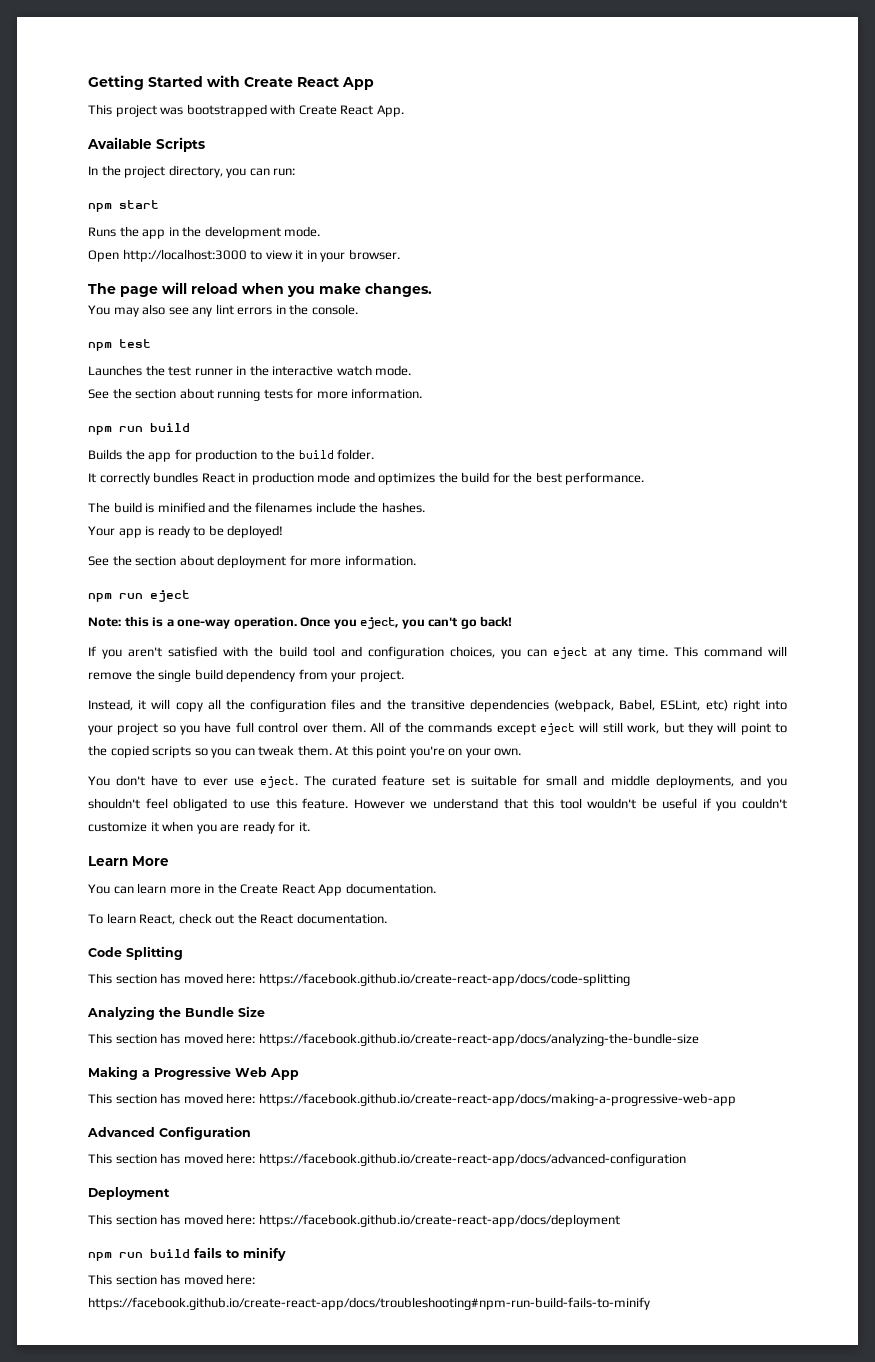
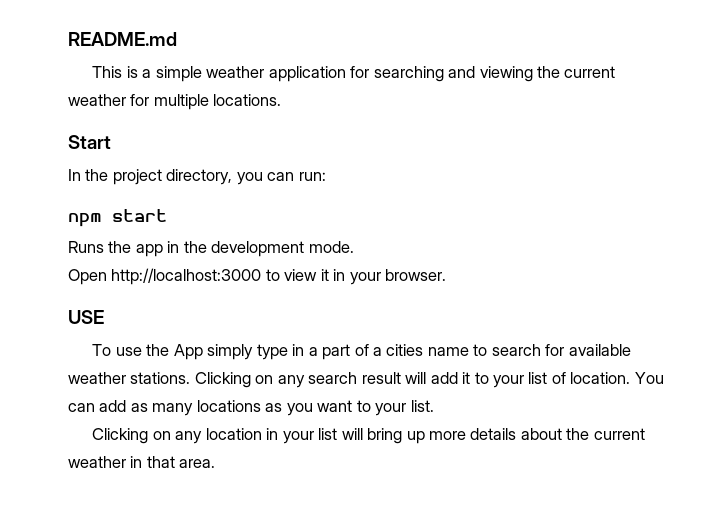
[88,75,374,90] [88,104,404,117] [87,137,205,152] Getting Started with Create React App // This project was bootstrapped with Create React App. // Available Scripts -> [68,32,177,46] [92,66,616,82] [68,94,282,110] [68,135,111,149] README.md // This is a simple weather application for searching and viewing the current weather for multiple locations. // Start
[88,282,432,297] [88,304,358,317] [88,339,151,351] [88,365,412,376] [88,388,423,401] [88,423,190,435] [88,449,375,462] [88,472,645,485] [88,502,425,513] [88,525,284,538] [88,555,416,568] [88,590,190,602] [88,616,513,629] [88,646,787,659] [88,669,404,682] [88,699,787,712] [88,722,788,735] [88,745,522,758] [88,775,787,788] [88,798,787,811] [88,821,310,834] [88,856,169,866] [88,883,436,896] [88,913,387,925] [88,946,183,960] [88,973,630,986] [87,1006,265,1020] [88,1033,699,1046] [88,1066,299,1080] [88,1093,736,1106] [87,1126,251,1140] [88,1153,686,1166] [88,1187,170,1200] [88,1214,620,1227] [88,1247,286,1261] [88,1274,256,1285] [88,1297,650,1310] The page will reload when you make changes. // You may also see any lint errors in the console. // npm test // Launches the test runner in the interactive watch mode. // See the section about running tests for more information. // npm run build // Builds the app for production to the build folder. // It correctly bundles React in production mode and optimizes the build for the best performance. // The build is minified and the filenames include the hashes. // Your app is ready to be deployed! // See the section about deployment for more information. // npm run eject // Note: this is a one-way operation. Once you eject, you can't go back! // If you aren't satisfied with the build tool and configuration choices, you can eject at any time. This command will remove the single build dependency from your project. // Instead, it will copy all the configuration files and the transitive dependencies (webpack, Babel, ESLint, etc) right into your project so you have full control over them. All of the commands except eject will still work, but they will point to the copied scripts so you can tweak them. At this point you're on your own. // You don't have to ever use eject. The curated feature set is suitable for small and middle deployments, and you shouldn't feel obligated to use this feature. However we understand that this tool wouldn't be useful if you couldn't customize it when you are ready for it. // Learn More // You can learn more in the Create React App documentation. // To learn React, check out the React documentation. // Code Splitting // This section has moved here: https://facebook.github.io/create-react-app/docs/code-splitting // Analyzing the Bundle Size // This section has moved here: https://facebook.github.io/create-react-app/docs/analyzing-the-bundle-size // Making a Progressive Web App // This section has moved here: https://facebook.github.io/create-react-app/docs/making-a-progressive-web-app // Advanced Configuration // This section has moved here: https://facebook.github.io/create-react-app/docs/advanced-configuration // Deployment // This section has moved here: https://facebook.github.io/create-react-app/docs/deployment // npm run build fails to minify // This section has moved here: https://facebook.github.io/create-react-app/docs/troubleshooting#npm-run-build-fails-to-minify -> [68,310,104,324] [92,344,631,360] [68,372,664,388] [68,400,434,416] [92,428,645,444] [68,456,216,468] USE // To use the App simply type in a part of a cities name to search for available weather stations. Clicking on any search result will add it to your list of location. You can add as many locations as you want to your list. // Clicking on any location in your list will bring up more details about the current weather in that area.

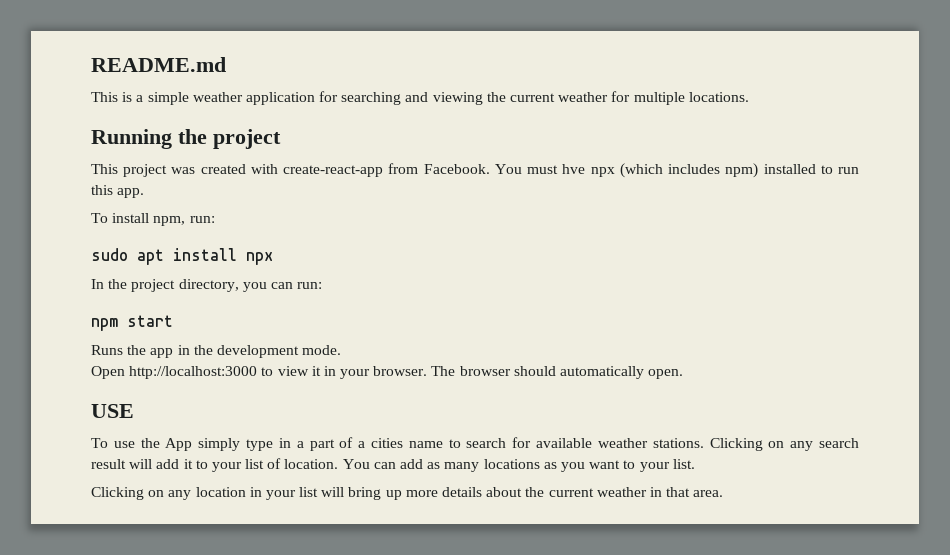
[68,135,111,149] Start -> [91,129,281,149] [91,163,860,178] [91,185,145,198] [91,213,215,226] [91,248,273,265] Running the project // This project was created with create-react-app from Facebook. You must hve npx (which includes npm) installed to run this app. // To install npm, run: // sudo apt install npx
(447, 275) none -> [431,366,684,379] The browser should automatically open.

